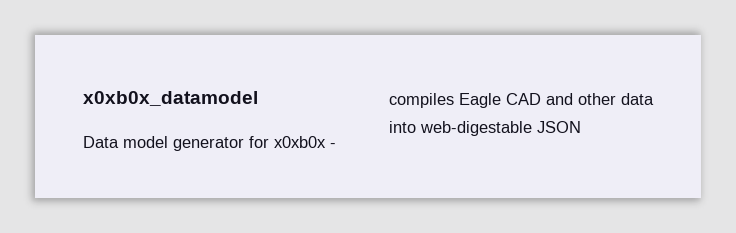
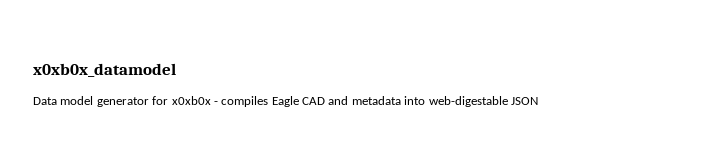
[578,93,654,105] other data -> [351,96,401,105] metadata

